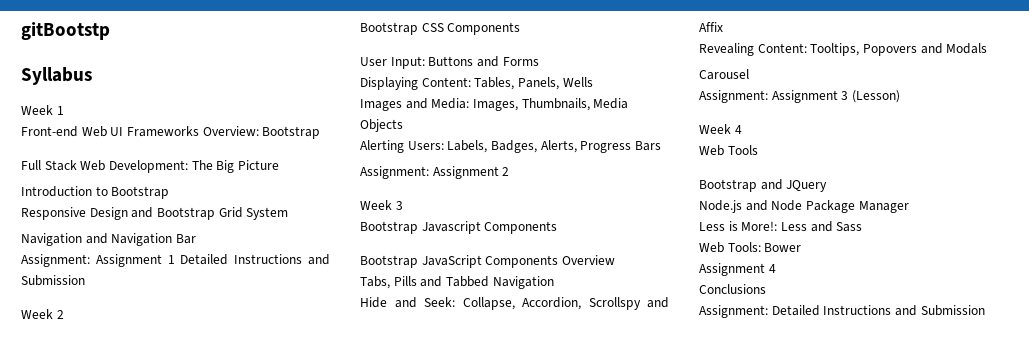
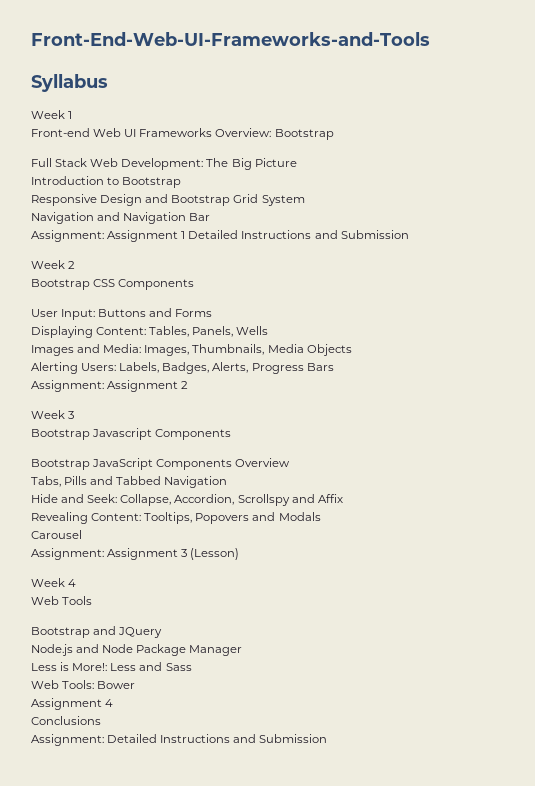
[21,22,110,40] gitBootstp -> [31,32,430,46] Front-End-Web-UI-Frameworks-and-Tools

